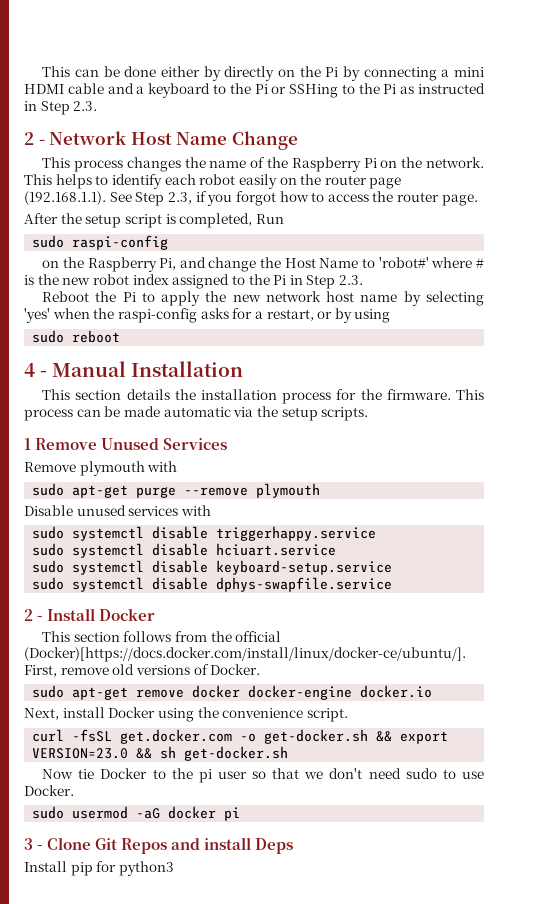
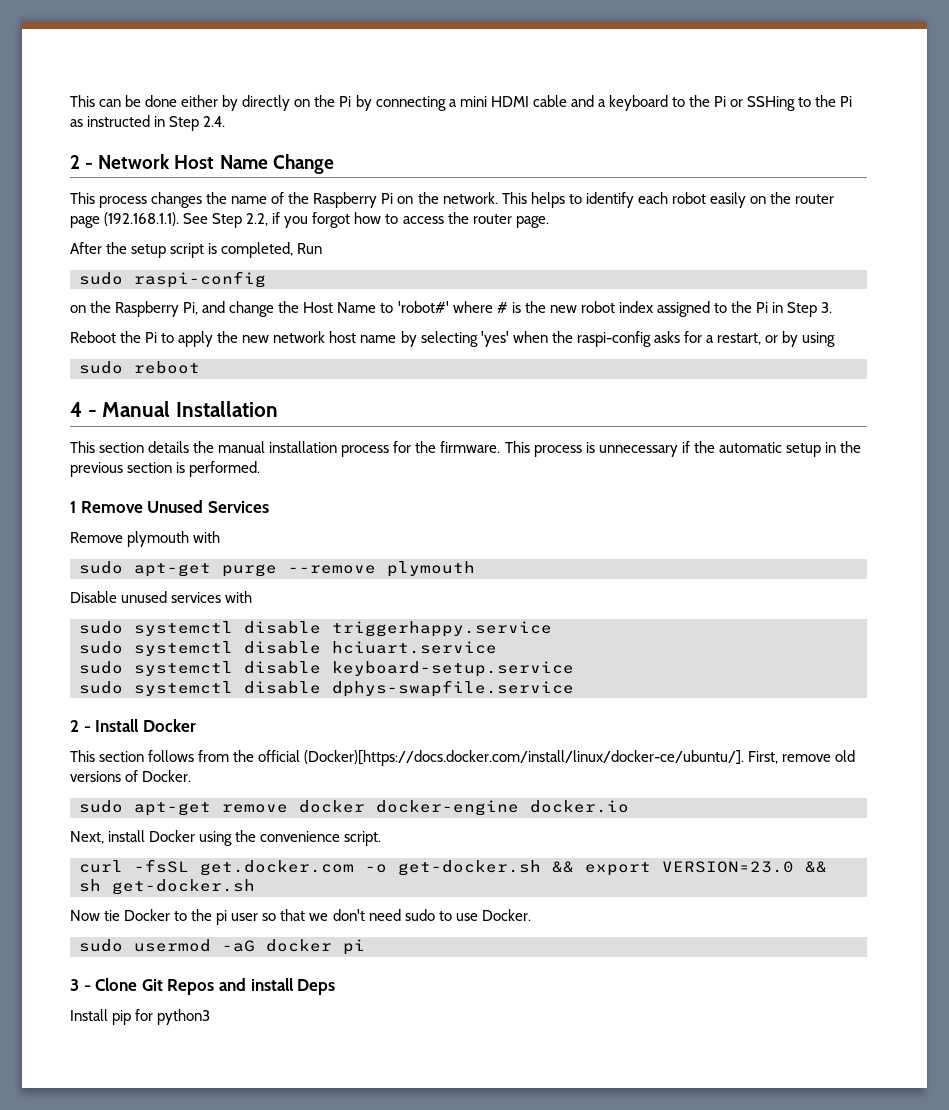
[73,101,98,111] 2.3. -> [203,116,226,127] 2.4.
[167,192,192,204] 2.3, -> [246,213,269,226] 2.2,
[339,275,364,285] 2.3. -> [821,302,833,313] 3.
(196, 394) none -> [218,441,266,453] manual
[76,406,369,421] can be made automatic via the setup scripts. -> [585,441,861,457] [70,461,261,477] is unnecessary if the automatic setup in the previous section is performed.

